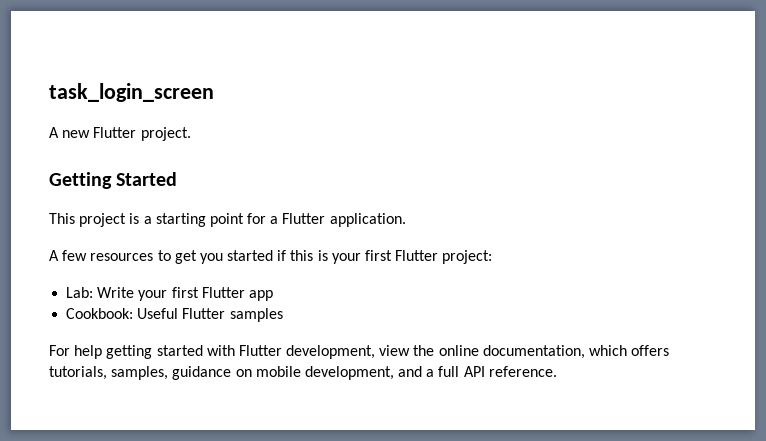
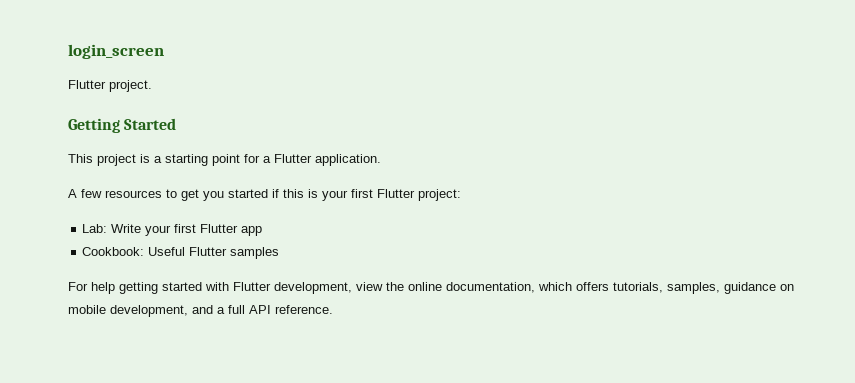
[49,83,214,102] [49,127,91,138] task_login_screen // A new -> [68,44,164,59] login_screen //

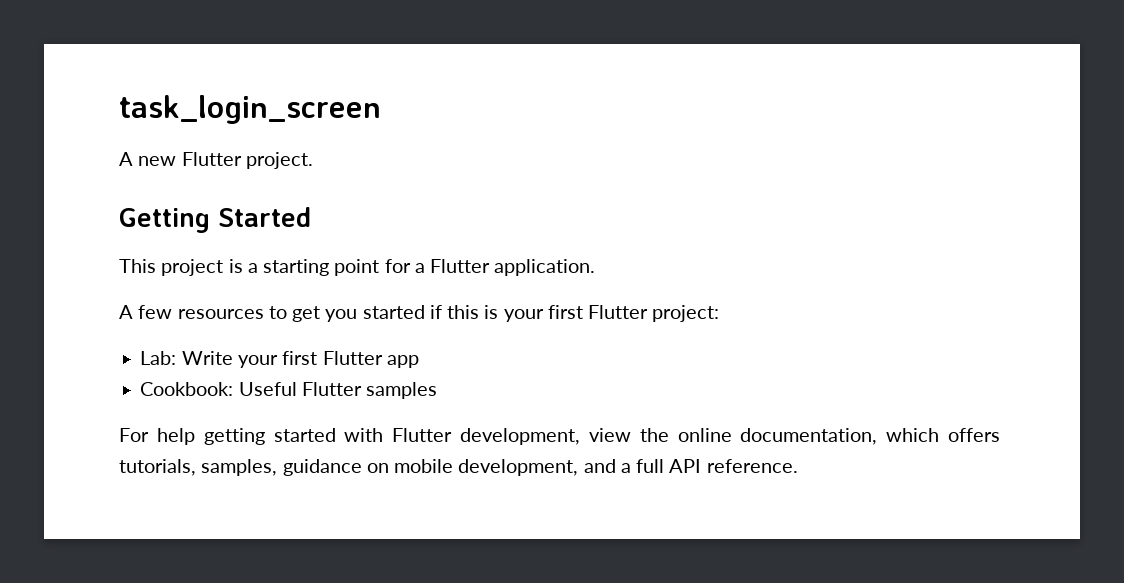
[68,44,164,59] login_screen // -> [119,95,381,124] [119,152,177,166] task_login_screen // A new

